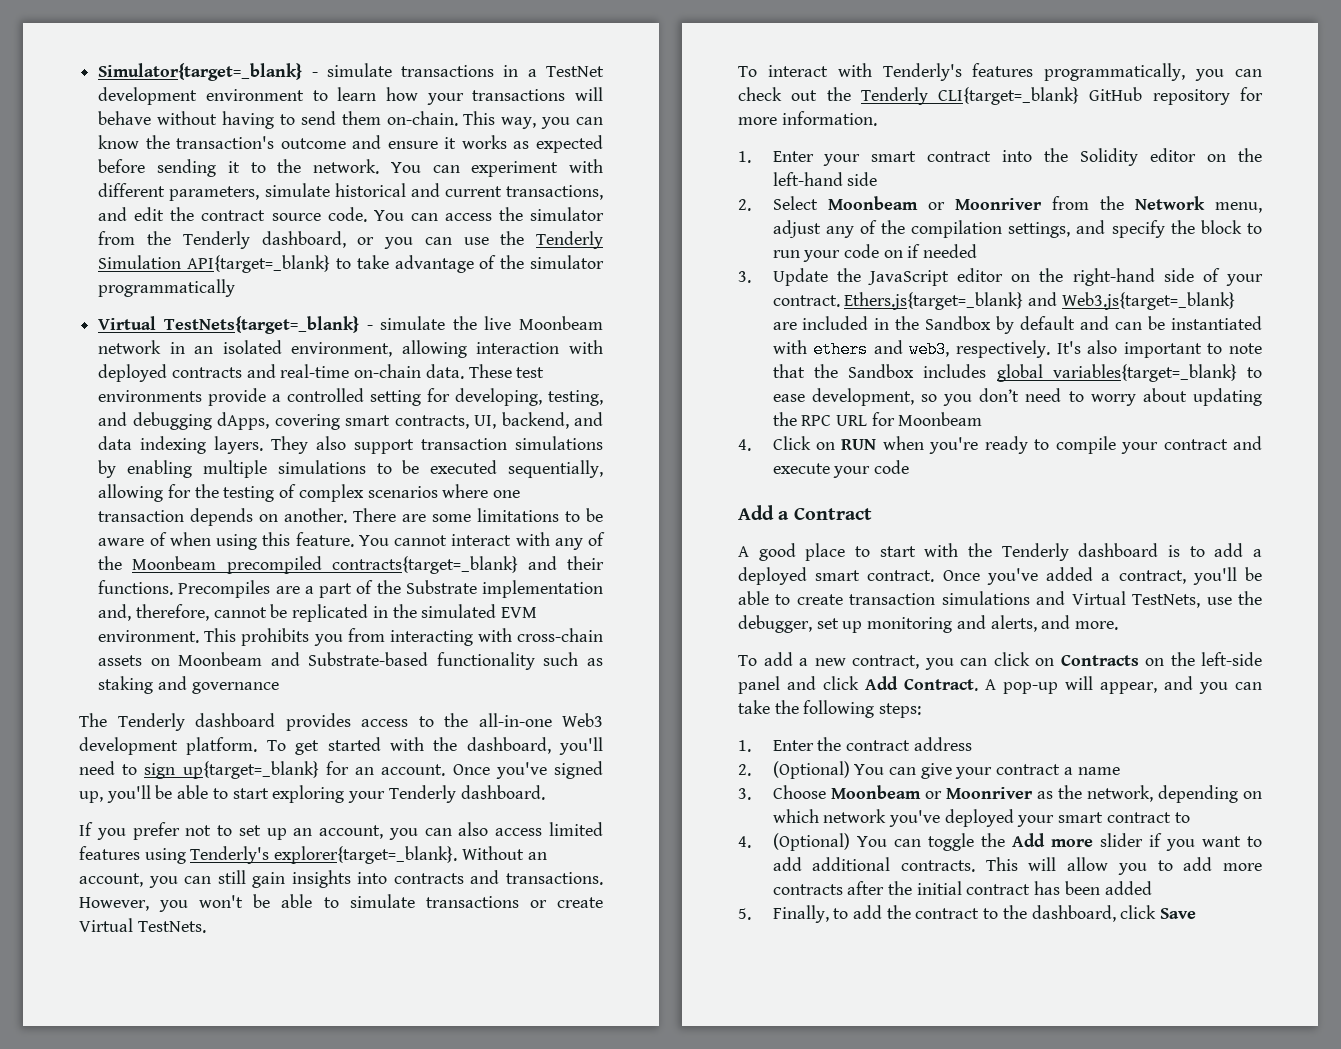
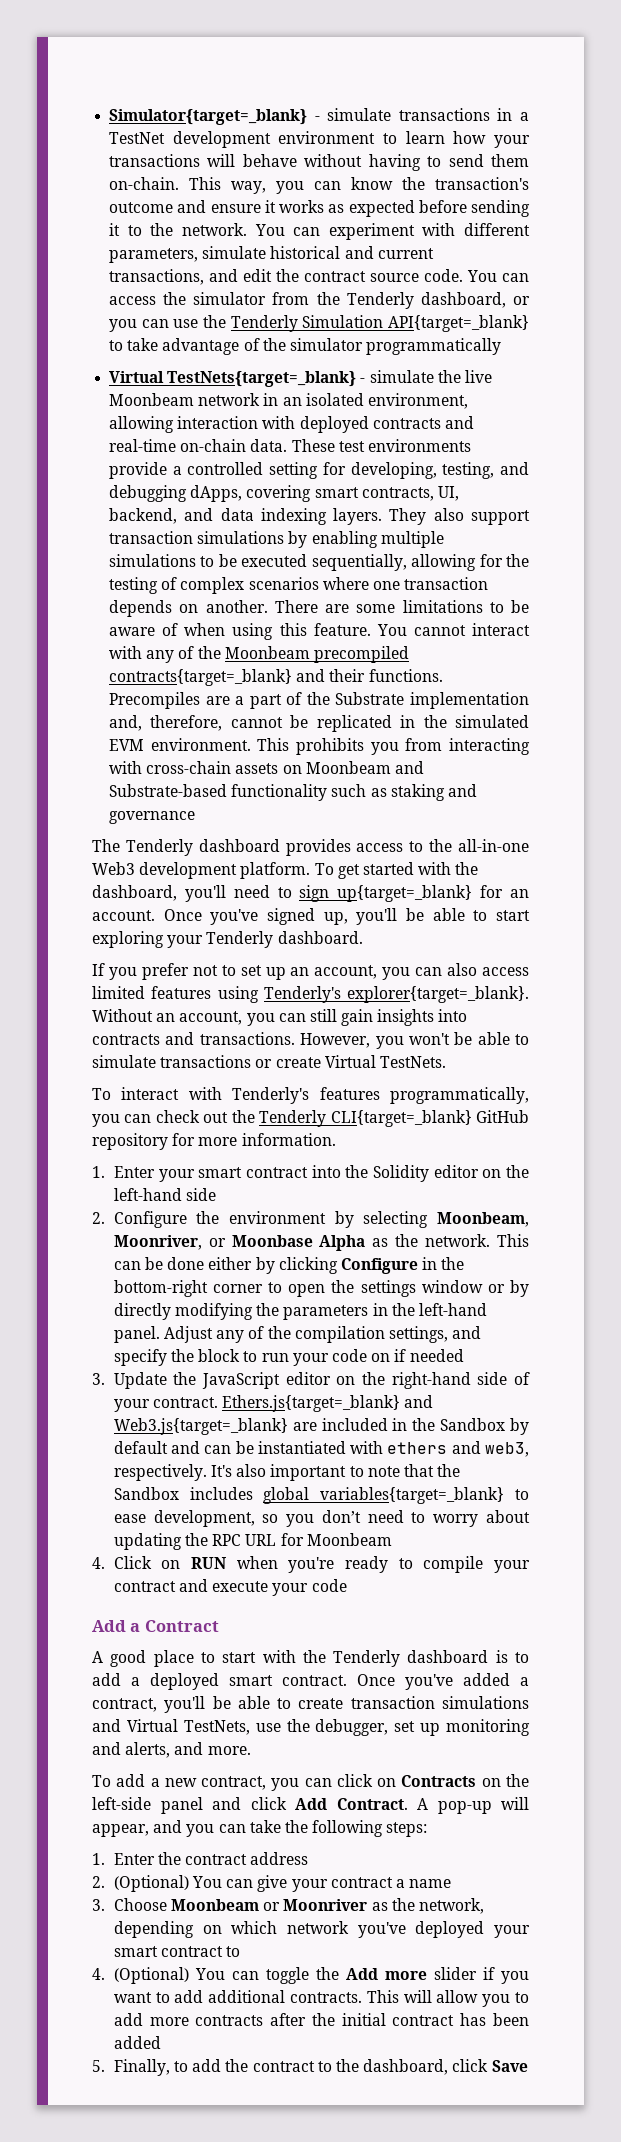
[772,196,1262,213] [772,220,821,238] Select Moonbeam or Moonriver from the Network menu, adjust -> [113,1211,529,1228] [113,1234,529,1251] [113,1257,465,1274] [113,1280,529,1297] [113,1303,487,1320] [113,1326,214,1343] Configure the environment by selecting Moonbeam, Moonriver, or Moonbase Alpha as the network. This can be done either by clicking Configure in the bottom-right corner to open the settings window or by directly modifying the parameters in the left-hand panel. Adjust

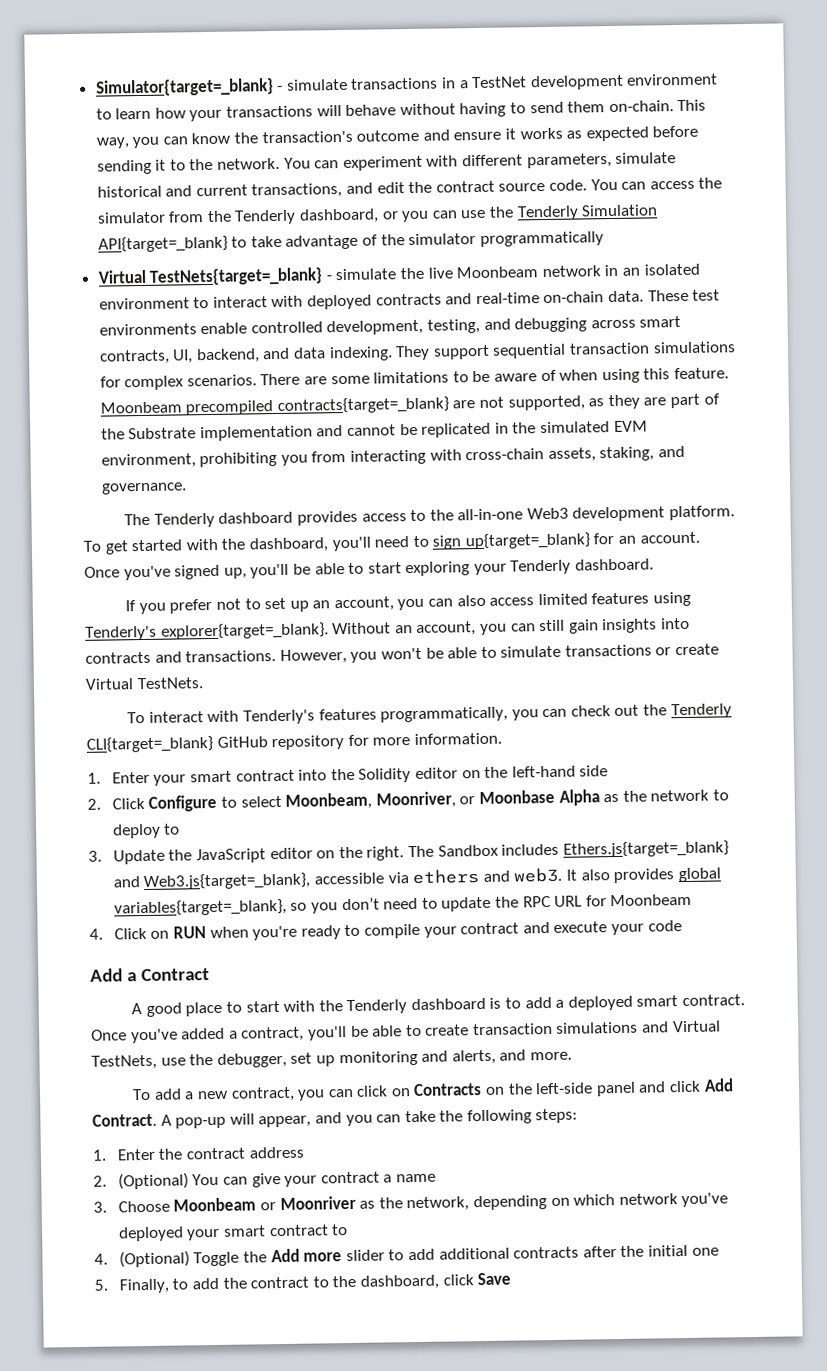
[367,393,468,409] [109,416,259,433] environment, allowing interaction -> [98,296,268,310] environment to interact
[109,462,437,479] provide a controlled setting for developing, -> [200,319,424,336] enable controlled development,
[190,485,312,502] dApps, covering -> [590,319,636,329] across
[260,508,530,525] [109,531,444,548] [109,554,529,571] [109,577,489,594] [109,600,268,617] indexing layers. They also support transaction simulations by enabling multiple simulations to be executed sequentially, allowing for the testing of complex scenarios where one transaction depends on another. -> [328,341,736,362] [99,374,257,391] indexing. They support sequential transaction simulations for complex scenarios.
[376,623,530,636] [109,646,409,663] [109,669,443,686] [109,692,245,709] You cannot interact with any of the Moonbeam precompiled contracts{target=_blank} and their functions. Precompiles are a -> [99,394,667,416] Moonbeam precompiled contracts{target=_blank} are not supported, as they are
[109,715,223,731] and, therefore, -> [316,425,344,437] and
[150,738,365,755] environment. This prohibits -> [100,451,278,469] environment, prohibiting
[235,761,424,774] [109,784,477,801] [109,811,196,824] assets on Moonbeam and Substrate-based functionality such as staking and governance -> [547,445,686,462] [100,482,187,495] assets, staking, and governance.
[113,1211,429,1228] Configure the environment by selecting -> [111,794,282,812] Click Configure to select
[425,1234,529,1247] [113,1257,465,1274] [113,1280,529,1297] [113,1303,487,1320] [113,1326,482,1343] [113,1349,464,1366] network. This can be done either by clicking Configure in the bottom-right corner to open the settings window or by directly modifying the parameters in the left-hand panel. Adjust any of the compilation settings, and specify the block to run your code on if needed -> [650,789,729,802] [112,823,181,839] network to deploy to
[391,1372,530,1389] [113,1395,434,1412] [113,1418,529,1435] [113,1441,529,1457] [113,1464,461,1481] [113,1487,529,1504] [113,1510,255,1527] right-hand side of your contract. Ethers.js{target=_blank} and Web3.js{target=_blank} are included in the Sandbox by default and can be instantiated with ethers and web3, respectively. It's also important to note that the Sandbox includes global variables{target=_blank} to ease development, -> [366,840,729,861] [112,867,721,891] [113,898,287,917] right. The Sandbox includes Ethers.js{target=_blank} and Web3.js{target=_blank}, accessible via ethers and web3. It also provides global variables{target=_blank},
[433,1510,530,1527] [113,1533,182,1550] worry about updating -> [441,896,492,912] update
[194,1967,309,1984] You can toggle -> [193,1251,240,1267] Toggle
[482,1967,529,1984] [113,1990,529,2007] [113,2013,529,2026] [113,2036,161,2049] if you want to add additional contracts. This will allow you to add more contracts after the initial contract has been added -> [388,1244,719,1261] to add additional contracts after the initial one

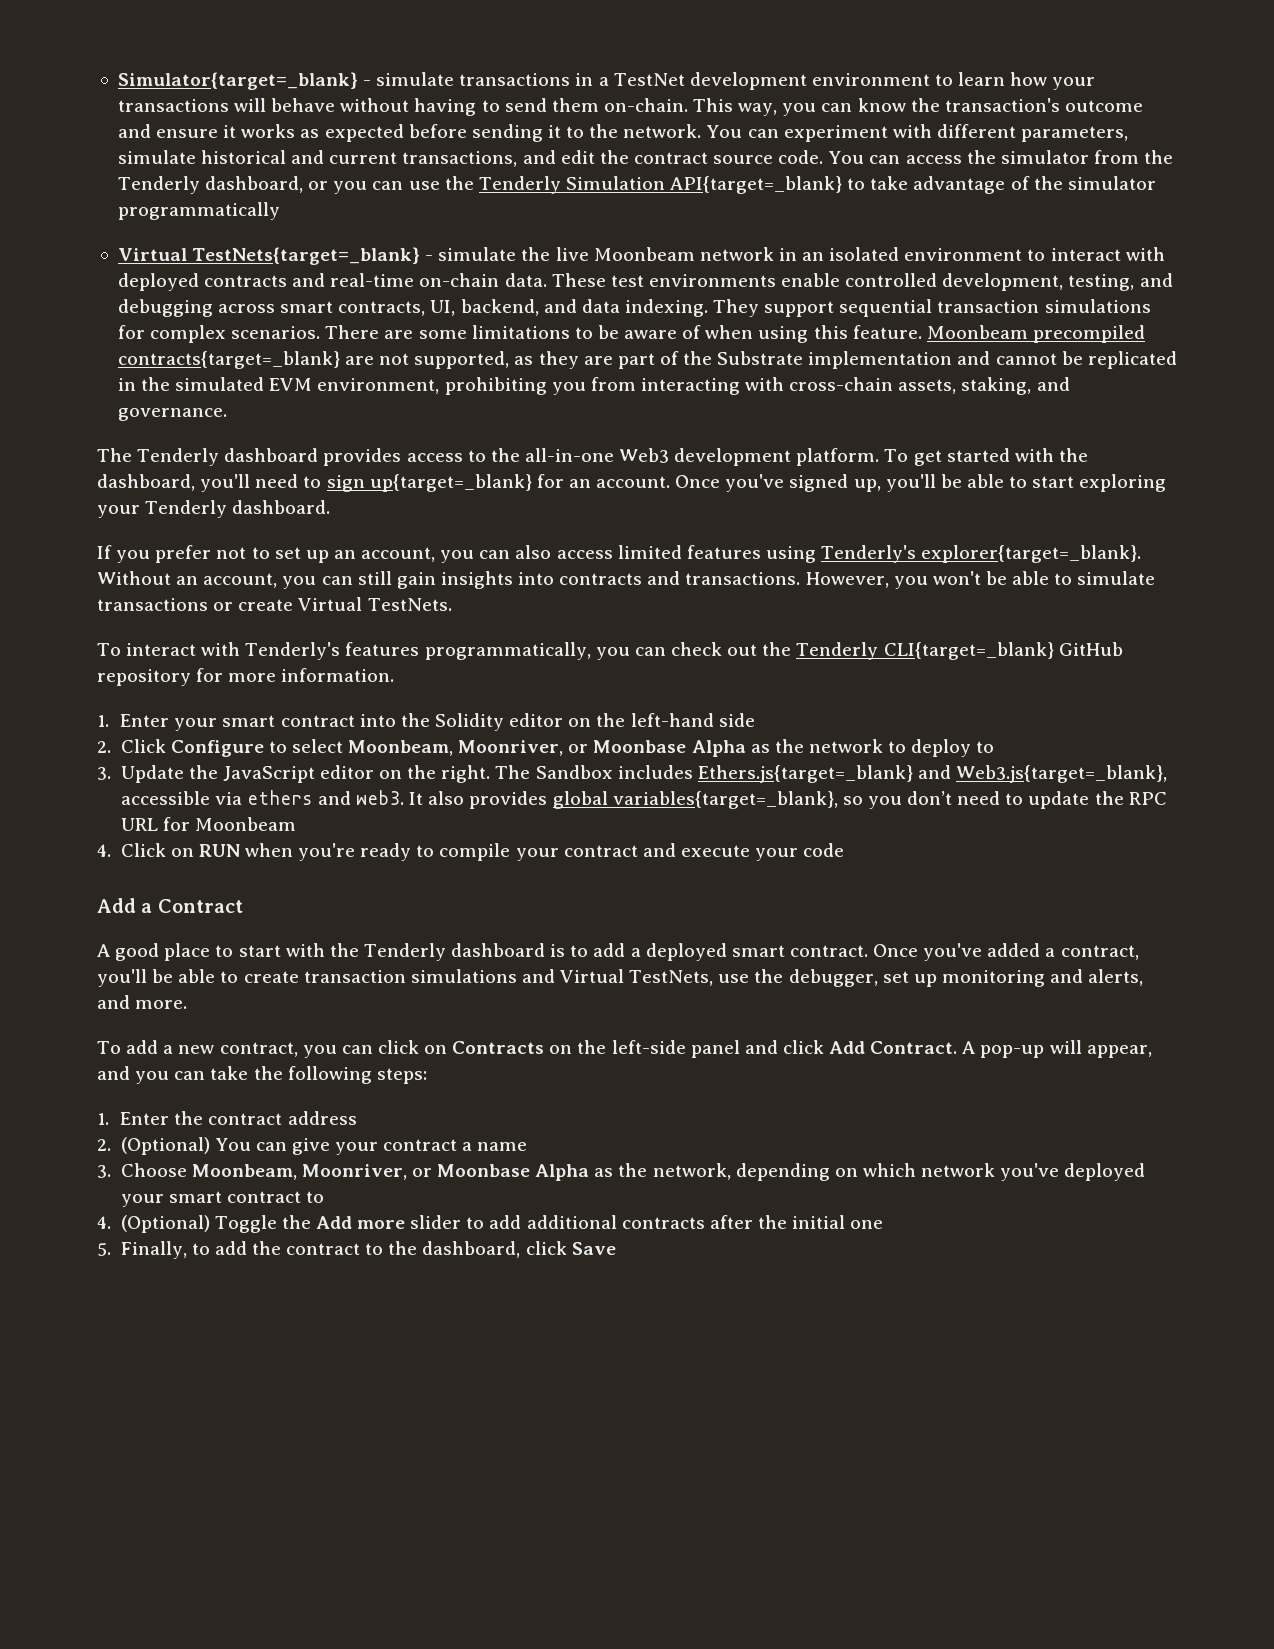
[173,1195,356,1212] Moonbeam or Moonriver -> [191,1164,590,1181] Moonbeam, Moonriver, or Moonbase Alpha

